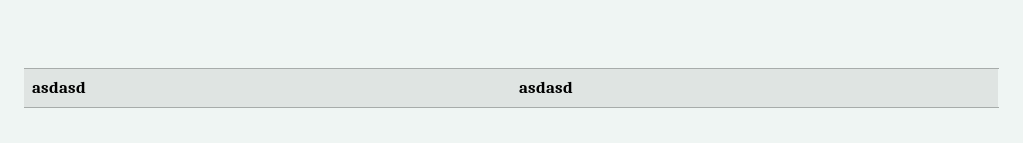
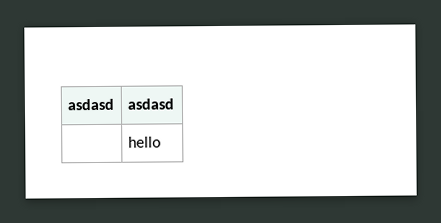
(574, 87) none -> [127,136,161,148] // | hello

